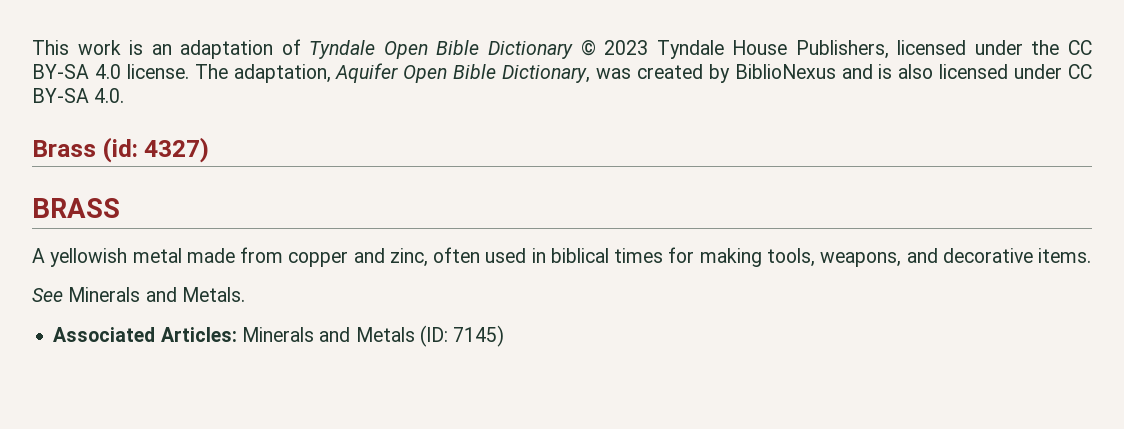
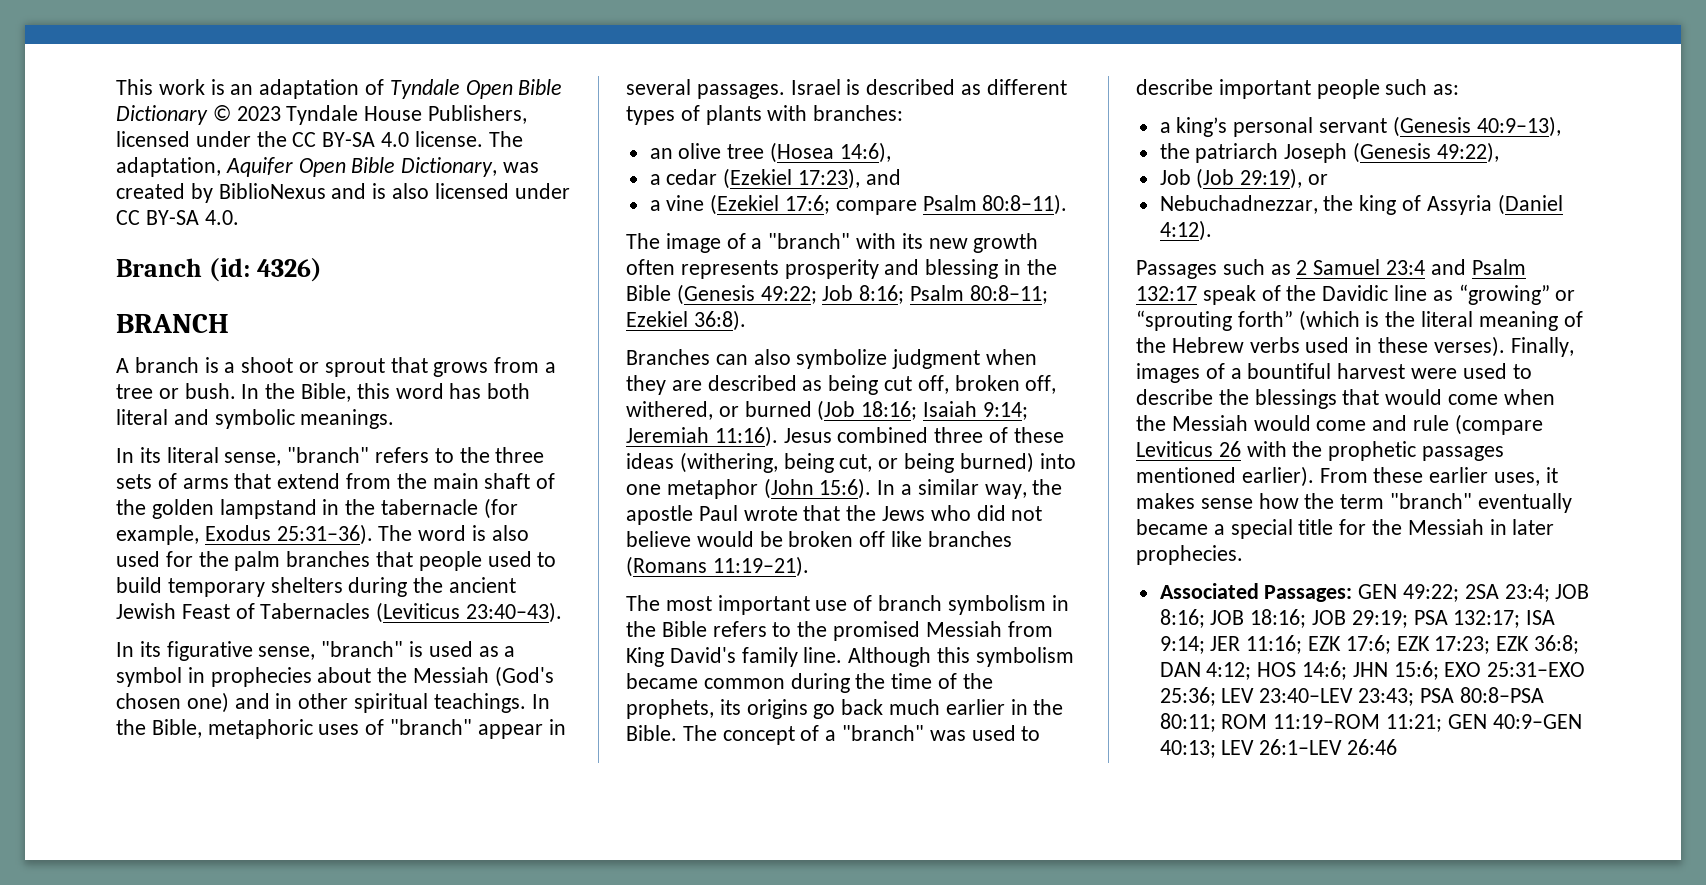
[32,137,210,163] [32,198,120,218] [32,247,1092,267] [32,287,245,302] [53,325,505,347] Brass (id: 4327) // BRASS // A yellowish metal made from copper and zinc, often used in biblical times for making tools, weapons, and decorative items. // See Minerals and Metals. // Associated Articles: Minerals and Metals (ID: 7145) -> [116,258,323,282] [116,314,229,333] [116,357,557,377] [116,383,531,402] [116,409,395,429] [116,447,545,466] [116,473,556,489] [116,498,518,519] [116,524,529,545] [116,551,557,571] [116,577,517,597] [116,602,563,623] [116,641,516,661] [116,666,554,687] [116,692,550,713] [116,719,566,739] [626,79,1067,99] [626,105,904,125] [649,142,891,163] [649,168,901,189] [649,194,1068,215] [626,233,1039,253] [626,259,1057,279] [626,284,1048,305] [626,310,746,331] [626,349,1038,369] [626,375,1057,395] [626,400,1028,421] [626,426,1064,447] [626,452,1076,473] [626,478,1063,499] [626,505,1043,525] [626,531,1012,547] [626,556,809,577] [626,595,1069,615] [626,621,1053,641] [626,647,1074,667] [626,673,993,693] [626,699,1064,719] [626,725,1041,745] [1136,79,1460,99] [1159,116,1561,137] [1159,142,1499,163] [1159,168,1329,189] [1159,194,1563,215] [1159,220,1212,241] [1136,259,1526,279] [1136,284,1576,305] [1136,310,1583,331] [1136,336,1574,357] [1136,363,1532,383] [1136,389,1555,409] [1136,414,1543,435] [1136,441,1505,461] [1136,466,1558,487] [1136,493,1572,513] [1136,519,1555,539] [1136,545,1243,565] [1159,583,1590,602] [1159,609,1556,628] [1159,635,1580,654] [1159,661,1586,680] [1159,687,1544,706] [1159,713,1582,732] [1159,739,1398,758] Branch (id: 4326) // BRANCH // A branch is a shoot or sprout that grows from a tree or bush. In the Bible, this word has both literal and symbolic meanings. // In its literal sense, "branch" refers to the three sets of arms that extend from the main shaft of the golden lampstand in the tabernacle (for example, Exodus 25:31–36). The word is also used for the palm branches that people used to build temporary shelters during the ancient Jewish Feast of Tabernacles (Leviticus 23:40–43). // In its figurative sense, "branch" is used as a symbol in prophecies about the Messiah (God's chosen one) and in other spiritual teachings. In the Bible, metaphoric uses of "branch" appear in several passages. Israel is described as different types of plants with branches: // an olive tree (Hosea 14:6), // a cedar (Ezekiel 17:23), and // a vine (Ezekiel 17:6; compare Psalm 80:8–11). // The image of a "branch" with its new growth often represents prosperity and blessing in the Bible (Genesis 49:22; Job 8:16; Psalm 80:8–11; Ezekiel 36:8). // Branches can also symbolize judgment when they are described as being cut off, broken off, withered, or burned (Job 18:16; Isaiah 9:14; Jeremiah 11:16). Jesus combined three of these ideas (withering, being cut, or being burned) into one metaphor (John 15:6). In a similar way, the apostle Paul wrote that the Jews who did not believe would be broken off like branches (Romans 11:19–21). // The most important use of branch symbolism in the Bible refers to the promised Messiah from King David's family line. Although this symbolism became common during the time of the prophets, its origins go back much earlier in the Bible. The concept of a "branch" was used to describe important people such as: // a king’s personal servant (Genesis 40:9–13), // the patriarch Joseph (Genesis 49:22), // Job (Job 29:19), or // Nebuchadnezzar, the king of Assyria (Daniel 4:12). // Passages such as 2 Samuel 23:4 and Psalm 132:17 speak of the Davidic line as “growing” or “sprouting forth” (which is the literal meaning of the Hebrew verbs used in these verses). Finally, images of a bountiful harvest were used to describe the blessings that would come when the Messiah would come and rule (compare Leviticus 26 with the prophetic passages mentioned earlier). From these earlier uses, it makes sense how the term "branch" eventually became a special title for the Messiah in later prophecies. // Associated Passages: GEN 49:22; 2SA 23:4; JOB 8:16; JOB 18:16; JOB 29:19; PSA 132:17; ISA 9:14; JER 11:16; EZK 17:6; EZK 17:23; EZK 36:8; DAN 4:12; HOS 14:6; JHN 15:6; EXO 25:31–EXO 25:36; LEV 23:40–LEV 23:43; PSA 80:8–PSA 80:11; ROM 11:19–ROM 11:21; GEN 40:9–GEN 40:13; LEV 26:1–LEV 26:46

